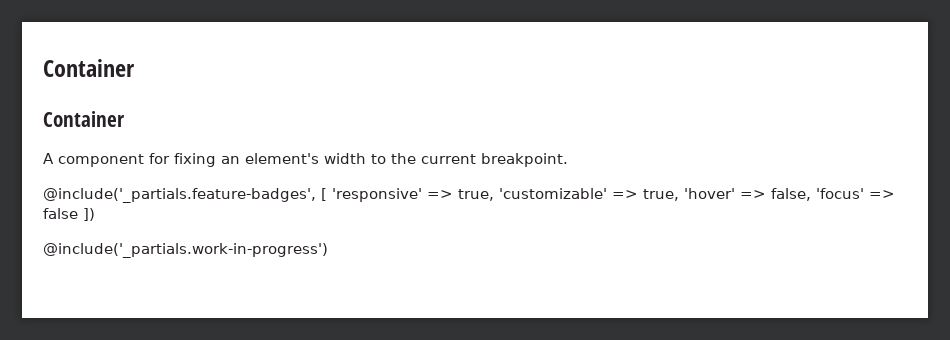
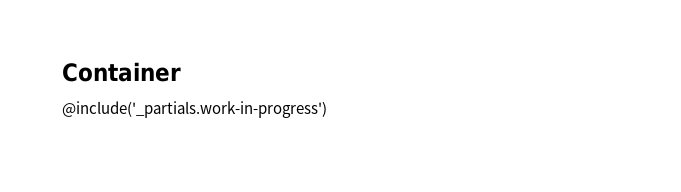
[43,59,135,77] [43,111,125,127] [43,153,568,167] [43,188,895,203] [43,208,95,221] Container // Container // A component for fixing an element's width to the current breakpoint. // @include('_partials.feature-badges', [ 'responsive' => true, 'customizable' => true, 'hover' => false, 'focus' => false ]) -> [62,62,181,82] Container

